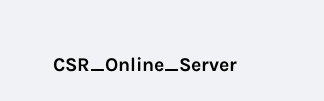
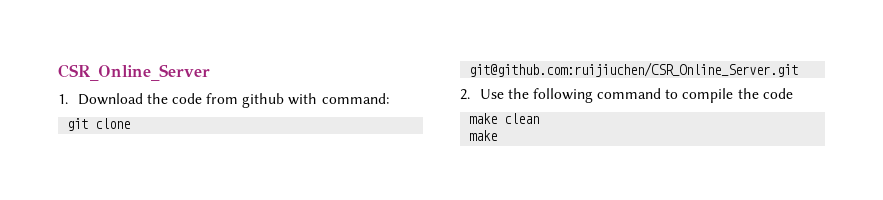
(237, 64) none -> [58,93,389,108] [67,118,131,131] [469,62,799,77] [460,88,793,103] [469,113,540,124] [469,130,498,141] // 1. Download the code from github with command: // git clone git@github.com:ruijiuchen/CSR_Online_Server.git // 2. Use the following command to compile the code // make clean // make

